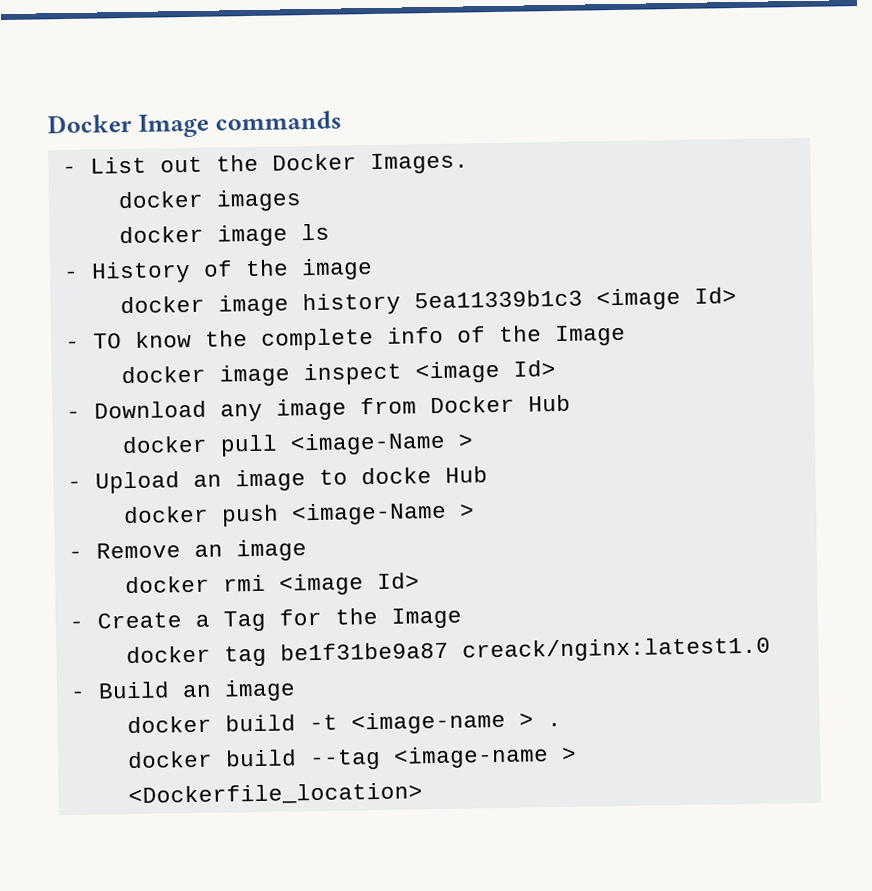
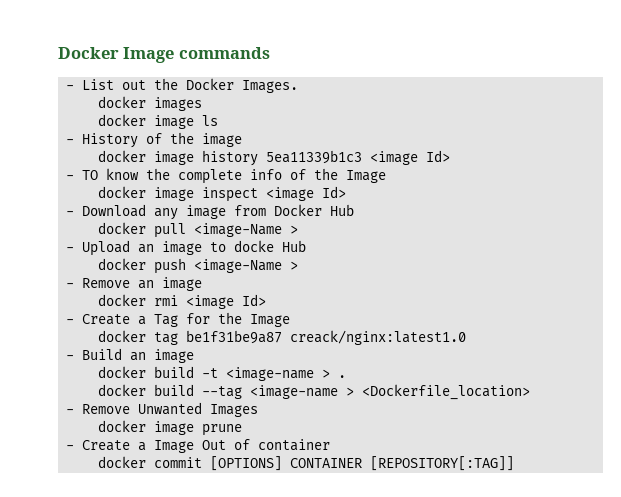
(423, 794) none -> [65,402,258,417] [97,420,242,436] [65,439,330,453] [97,456,514,471] // - Remove Unwanted Images // docker image prune // - Create a Image Out of container // docker commit [OPTIONS] CONTAINER [REPOSITORY[:TAG]]

